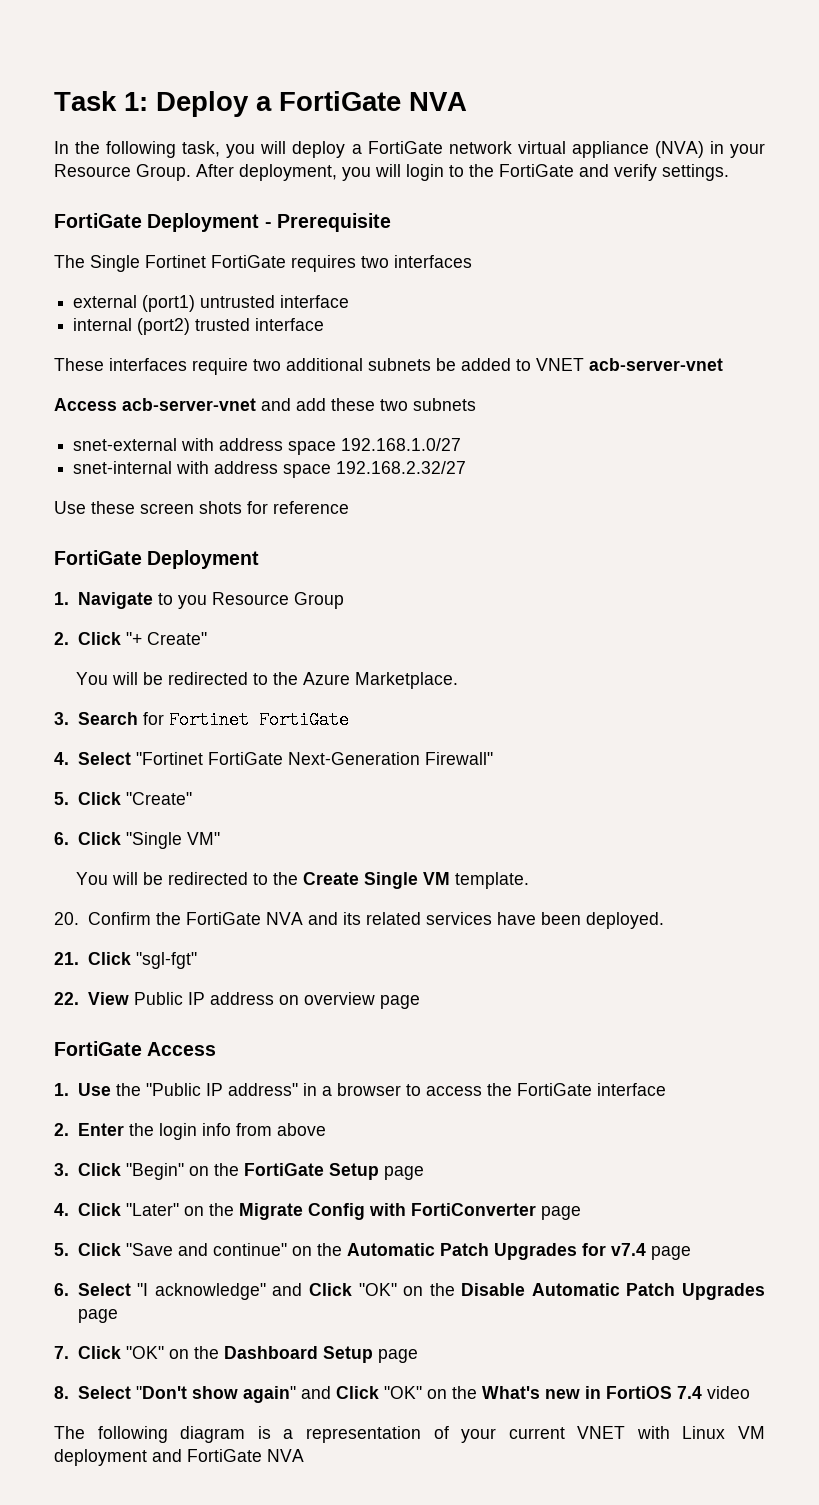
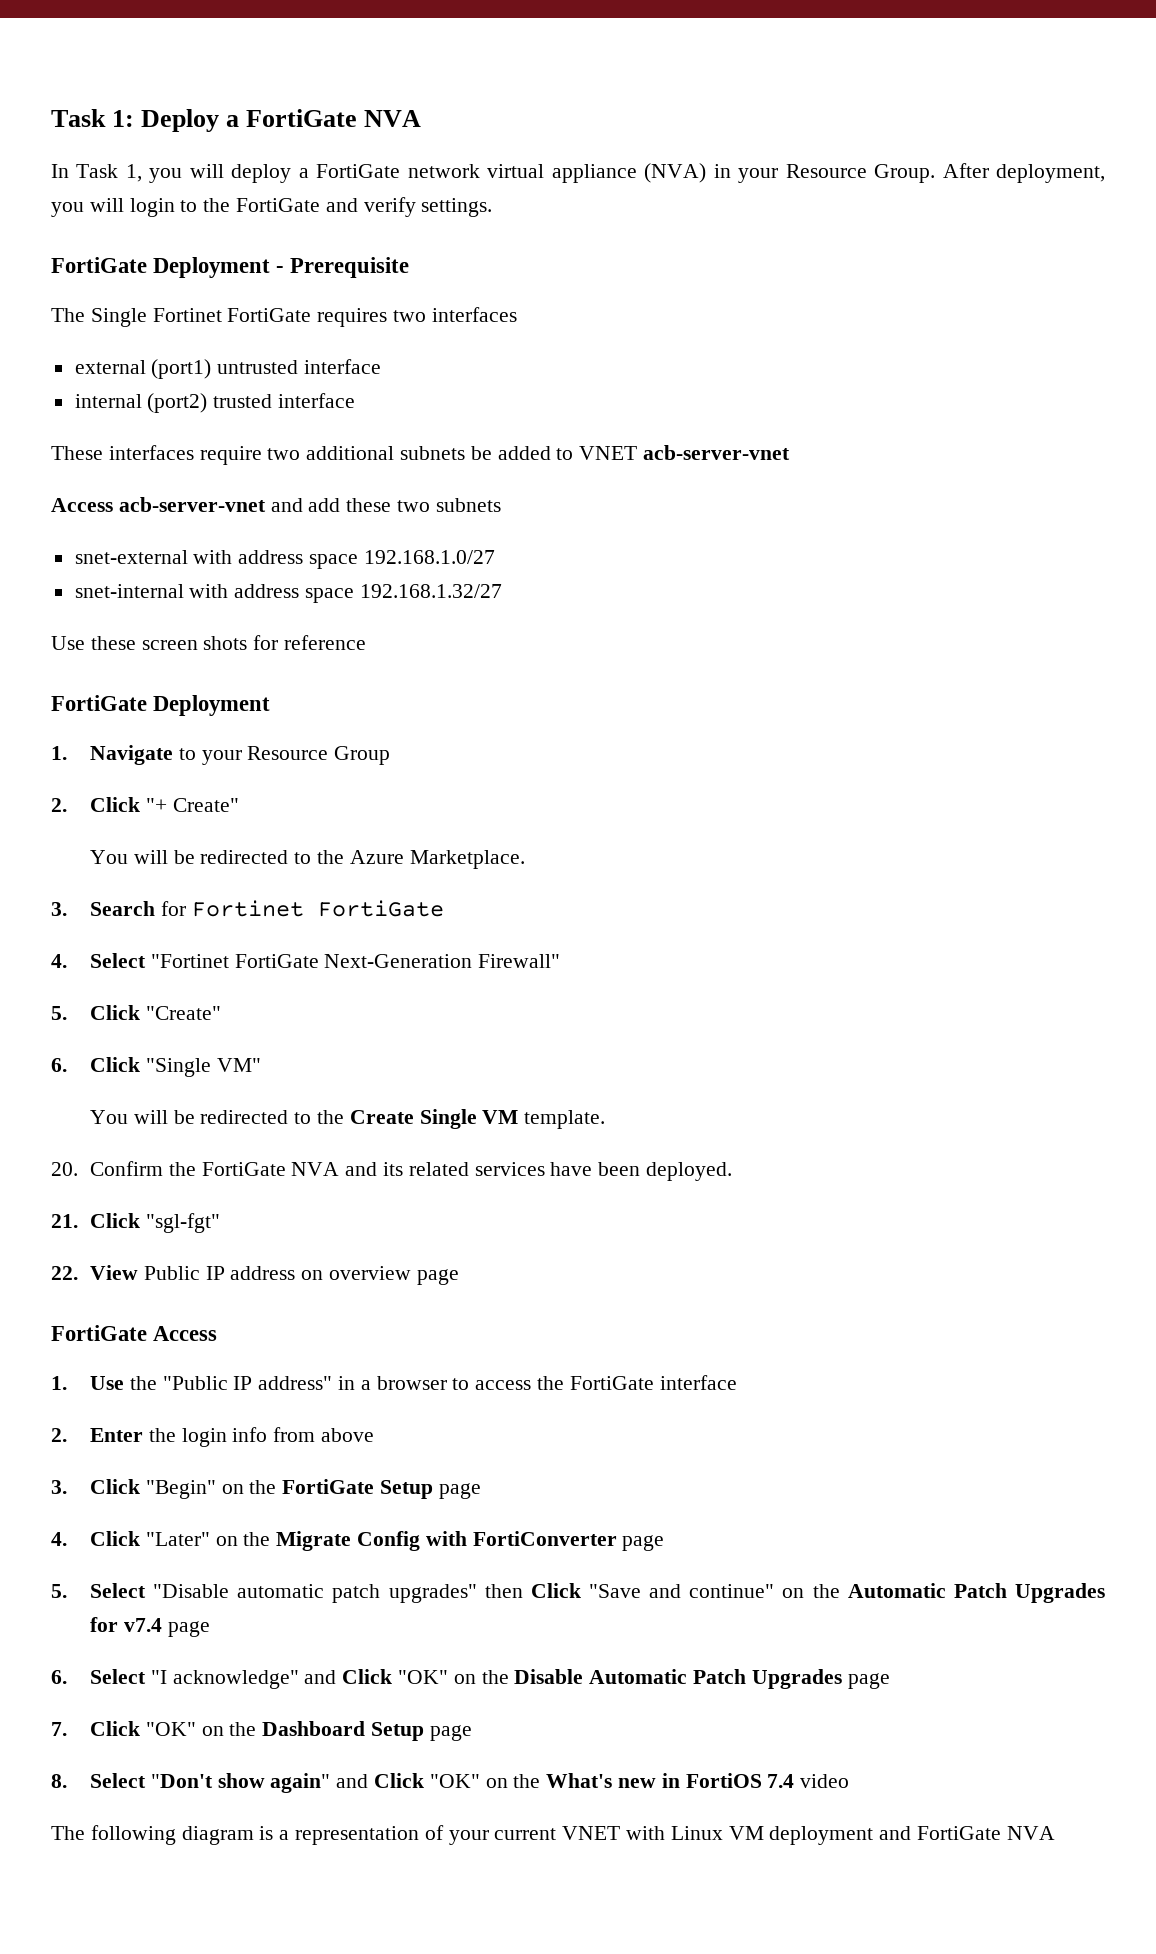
[75,141,221,158] the following task, -> [76,164,142,182] Task 1,
[336,461,467,474] 192.168.2.32/27 -> [359,584,502,598] 192.168.1.32/27
[177,595,207,609] you -> [201,750,242,765] your
(69, 1249) none -> [89,1583,523,1603] Select "Disable automatic patch upgrades" then

